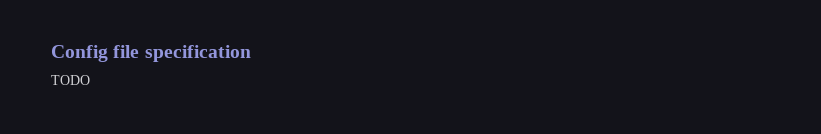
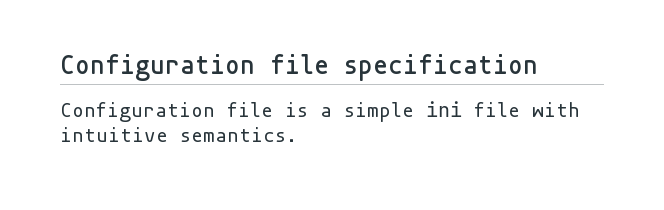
[51,45,108,62] Config -> [60,54,255,81] Configuration
[51,75,90,85] TODO -> [60,101,580,122] [60,127,297,142] Configuration file is a simple ini file with intuitive semantics.

